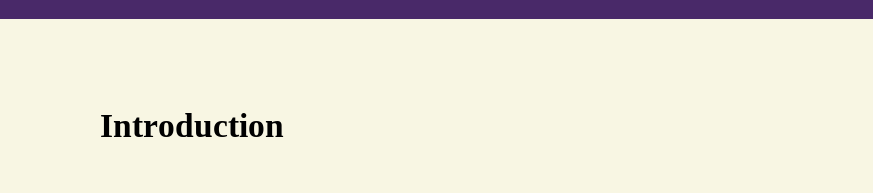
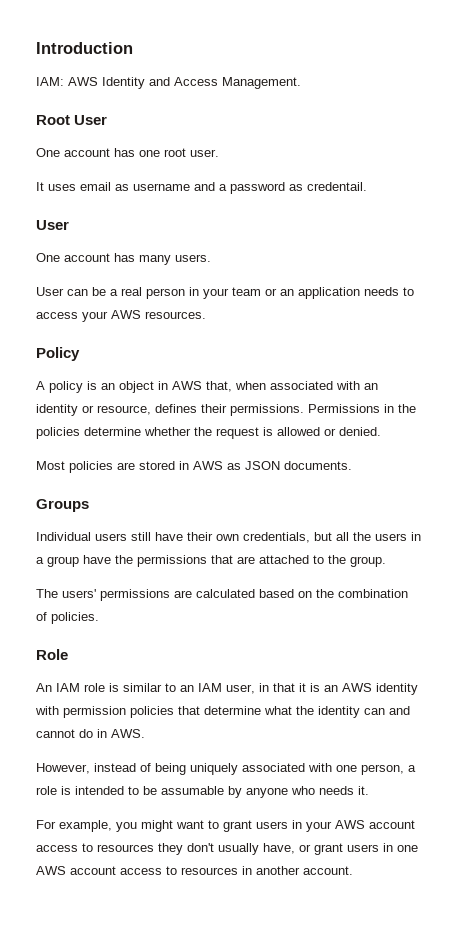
(284, 125) none -> [36,77,301,89] [36,115,108,125] [36,148,219,157] [36,182,367,194] [36,220,69,230] [36,253,211,265] [36,287,414,299] [36,310,206,322] [36,347,80,361] [36,381,378,393] [36,404,416,416] [36,427,381,439] [36,461,352,473] [36,499,89,512] [36,532,421,543] [36,555,386,567] [36,589,408,601] [36,612,99,624] [36,649,68,660] [36,683,418,695] [35,706,410,718] [36,729,145,738] [36,763,416,775] [36,786,369,798] [36,820,415,832] [36,843,418,855] [36,866,353,875] // IAM: AWS Identity and Access Management. // Root User // One account has one root user. // It uses email as username and a password as credentail. // User // One account has many users. // User can be a real person in your team or an application needs to access your AWS resources. // Policy // A policy is an object in AWS that, when associated with an identity or resource, defines their permissions. Permissions in the policies determine whether the request is allowed or denied. // Most policies are stored in AWS as JSON documents. // Groups // Individual users still have their own credentials, but all the users in a group have the permissions that are attached to the group. // The users' permissions are calculated based on the combination of policies. // Role // An IAM role is similar to an IAM user, in that it is an AWS identity with permission policies that determine what the identity can and cannot do in AWS. // However, instead of being uniquely associated with one person, a role is intended to be assumable by anyone who needs it. // For example, you might want to grant users in your AWS account access to resources they don't usually have, or grant users in one AWS account access to resources in another account.

